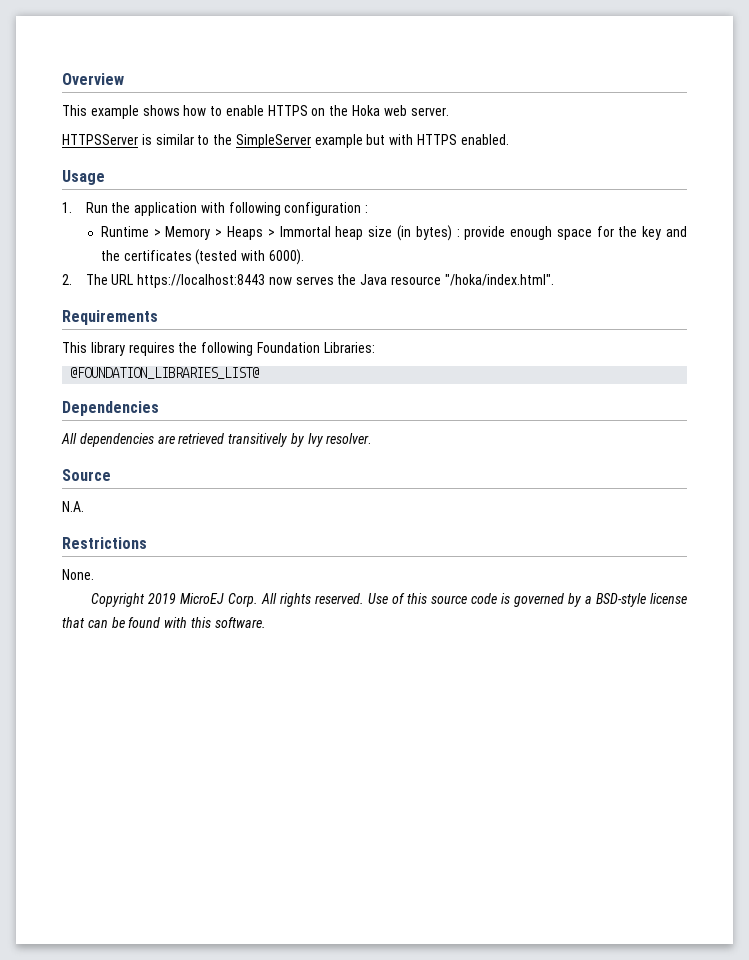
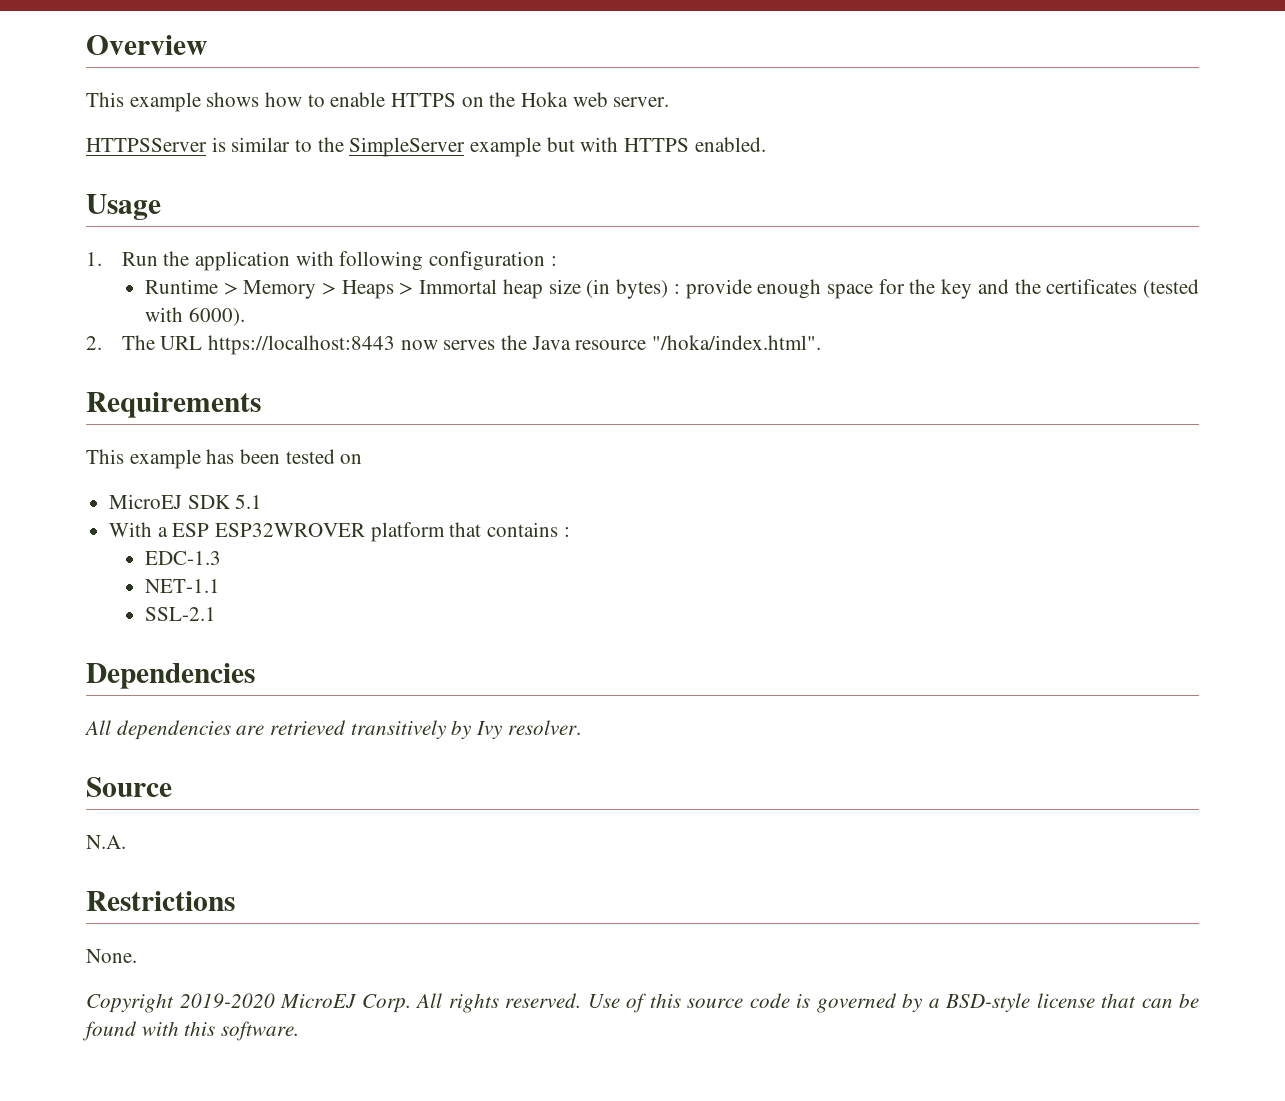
[90,342,375,356] [70,367,260,379] library requires the following Foundation Libraries: // @FOUNDATION_LIBRARIES_LIST@ -> [129,449,363,469] [109,494,263,509] [109,522,570,542] [144,551,221,565] [144,579,220,593] [144,607,216,621] example has been tested on // MicroEJ SDK 5.1 // With a ESP ESP32WROVER platform that contains : // EDC-1.3 // NET-1.1 // SSL-2.1
[148,593,177,604] 2019 -> [179,993,275,1008] 2019-2020

